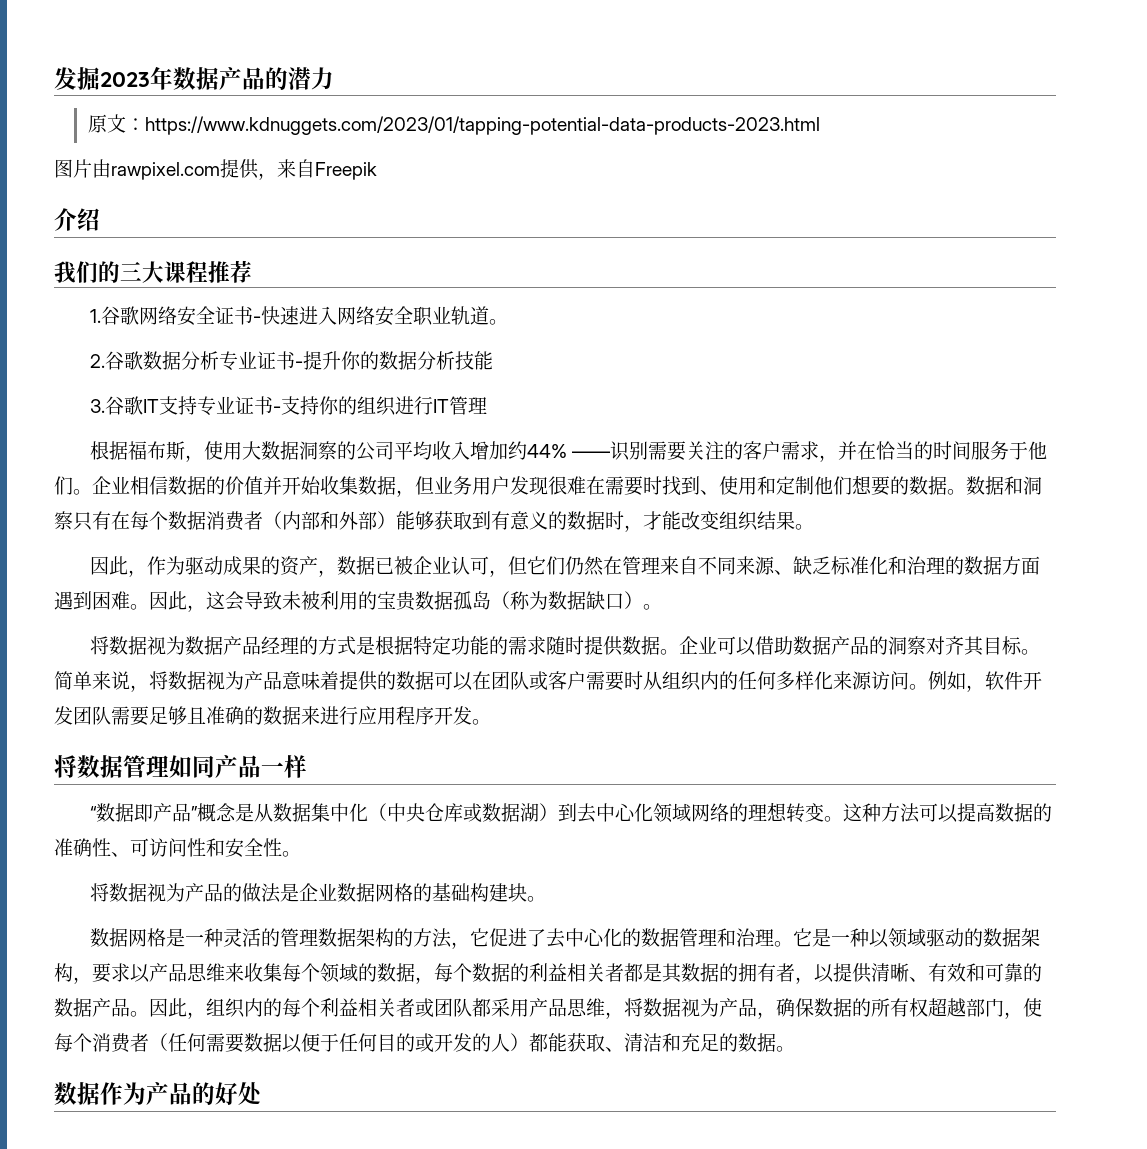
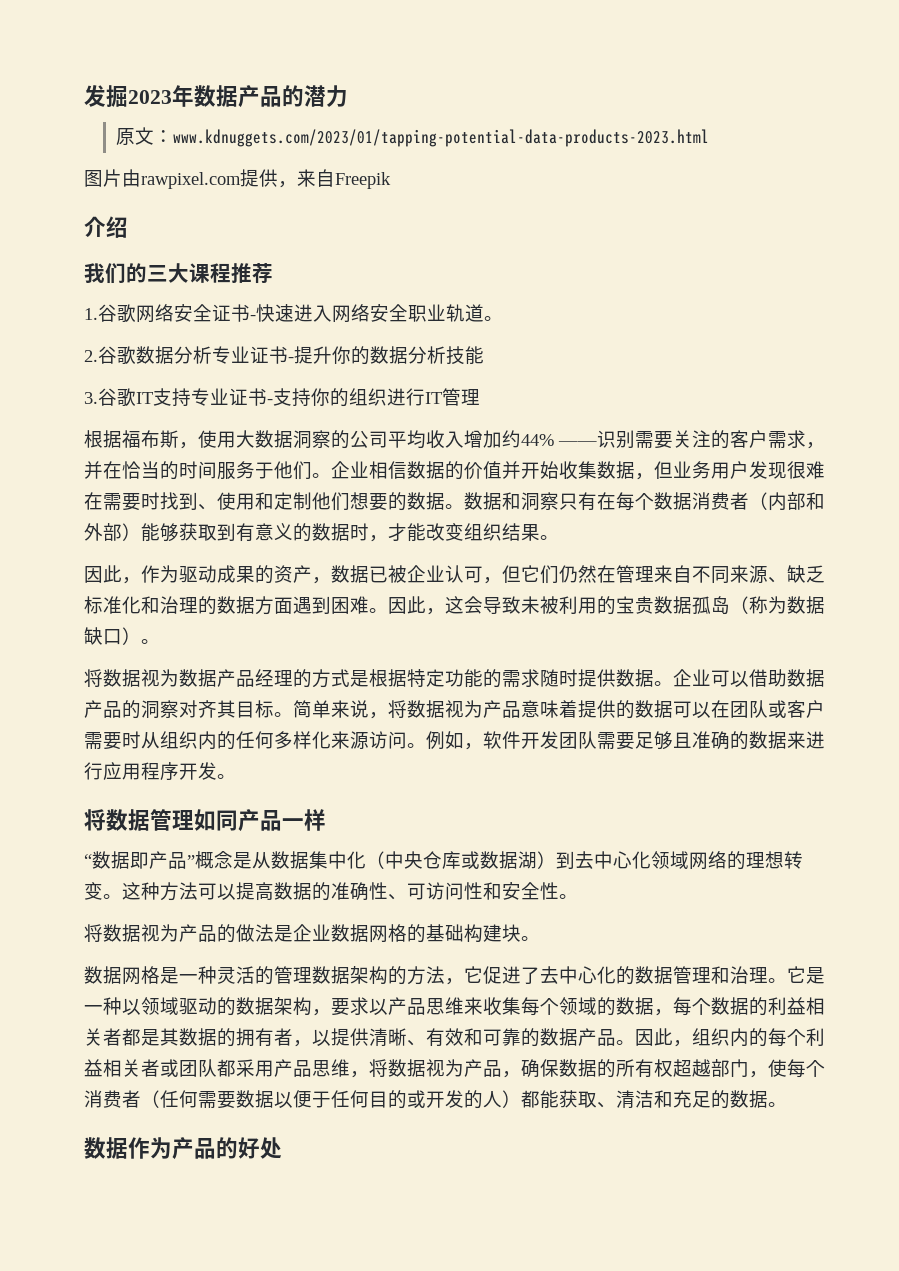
[144,116,820,135] https://www.kdnuggets.com/2023/01/tapping-potential-data-products-2023.html -> [172,129,709,147] www.kdnuggets.com/2023/01/tapping-potential-data-products-2023.html

